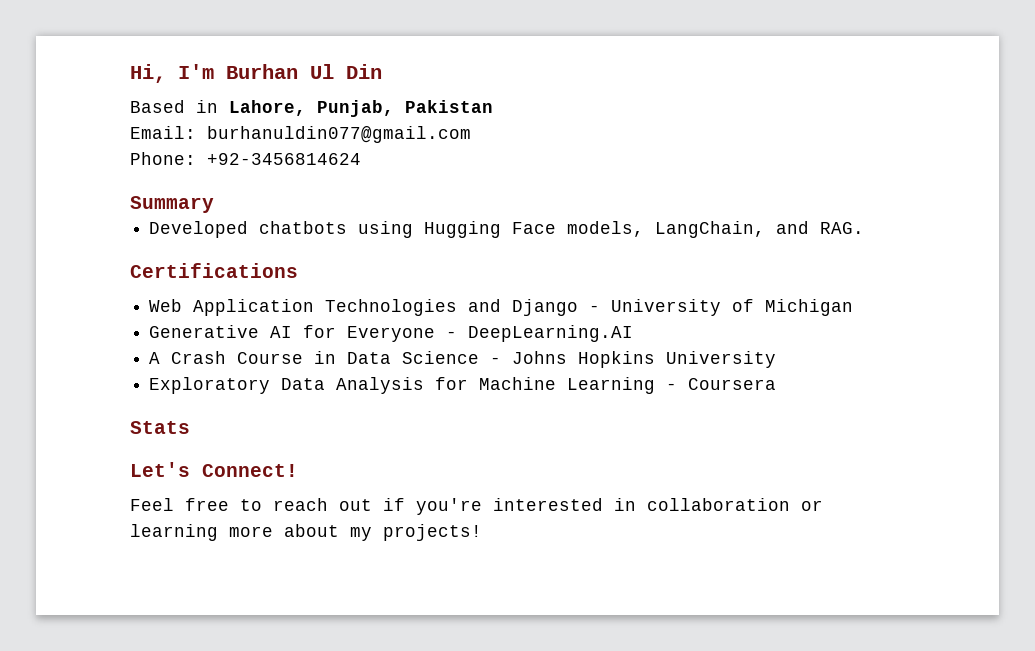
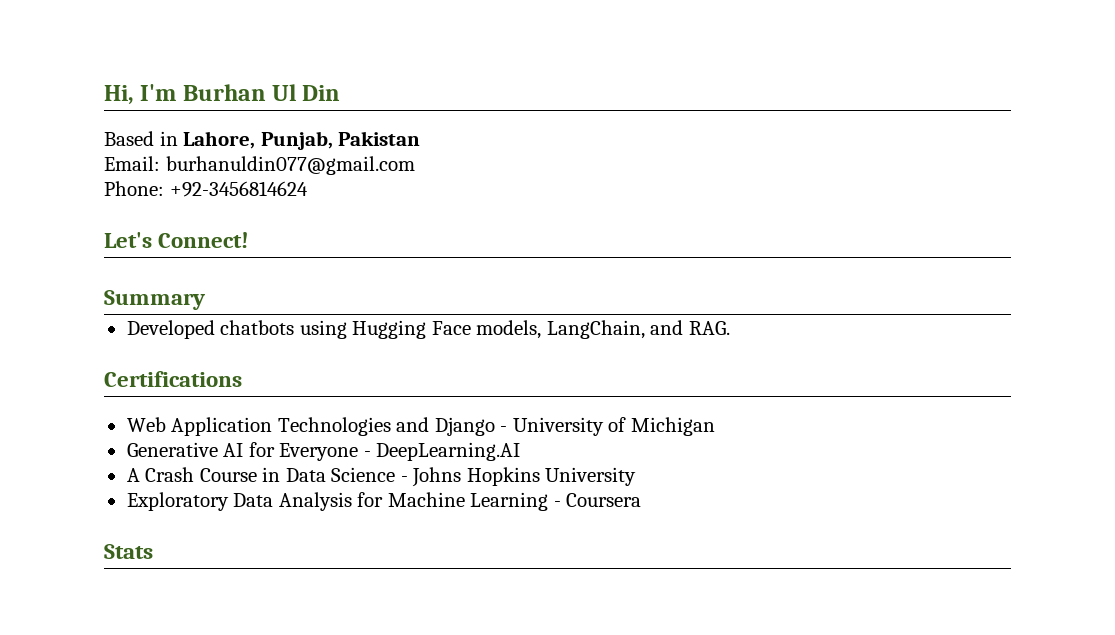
(361, 159) none -> [104,232,250,248] // Let's Connect!
[130,462,298,477] [130,498,823,515] [130,524,482,541] // Let's Connect! // Feel free to reach out if you're interested in collaboration or learning more about my projects! -> (153, 551) none

